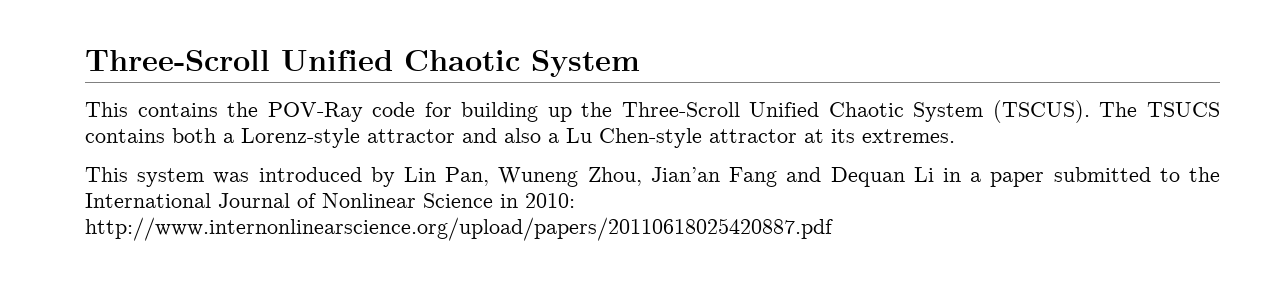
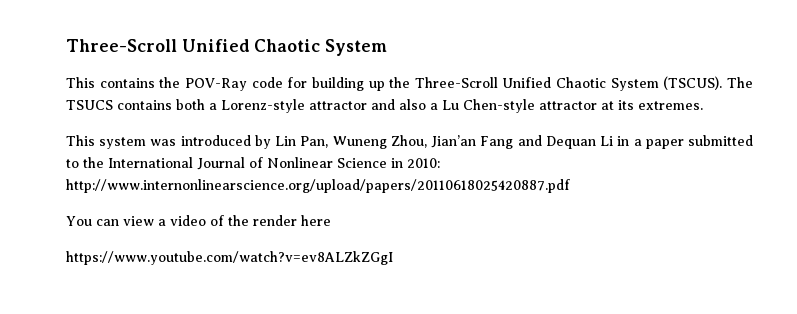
(833, 229) none -> [66,215,331,226] [66,251,393,265] // You can view a video of the render here // https://www.youtube.com/watch?v=ev8ALZkZGgI

